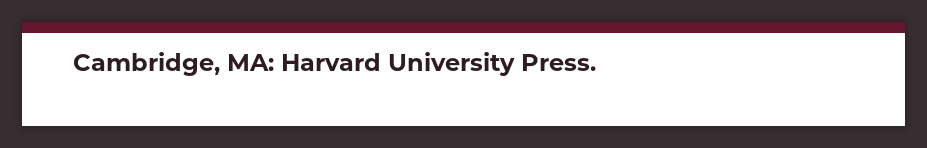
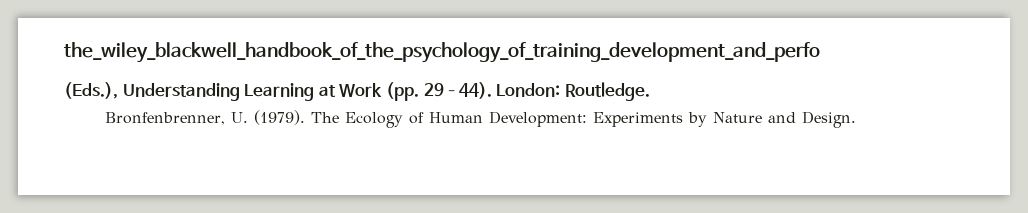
[73,52,596,76] Cambridge, MA: Harvard University Press. -> [64,42,820,63] [64,82,650,101] [105,110,857,128] the_wiley_blackwell_handbook_of_the_psychology_of_training_development_and_perfo // (Eds.), Understanding Learning at Work (pp. 29–44). London: Routledge. // Bronfenbrenner, U. (1979). The Ecology of Human Development: Experiments by Nature and Design.

